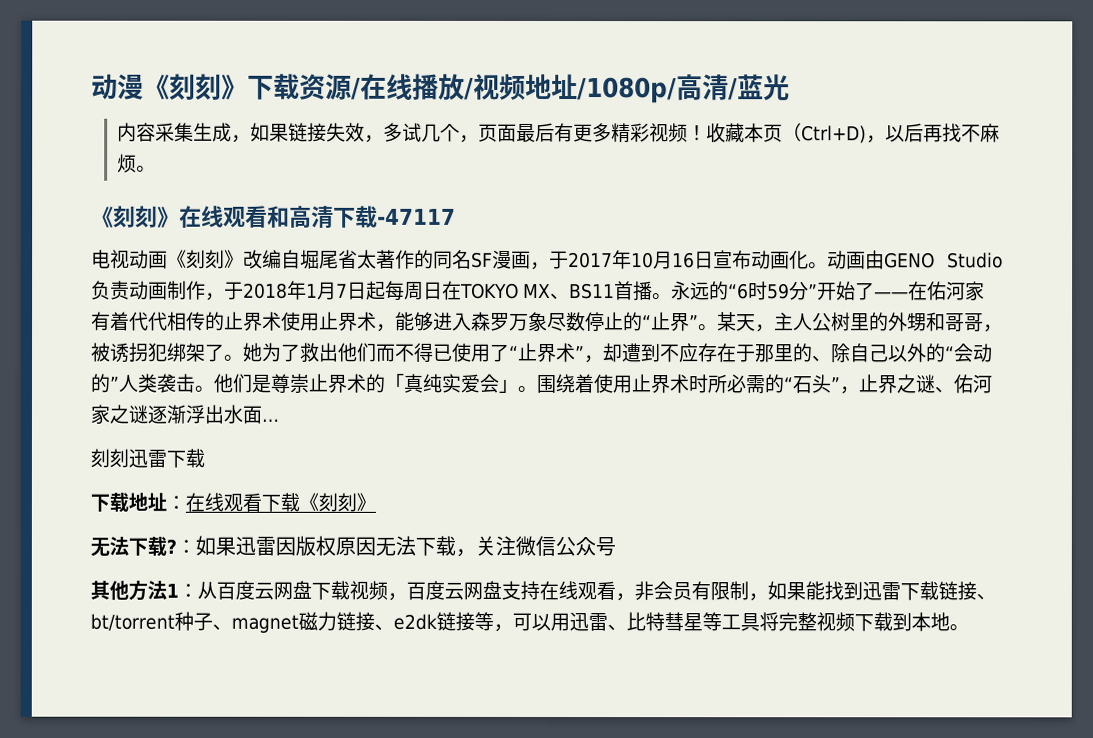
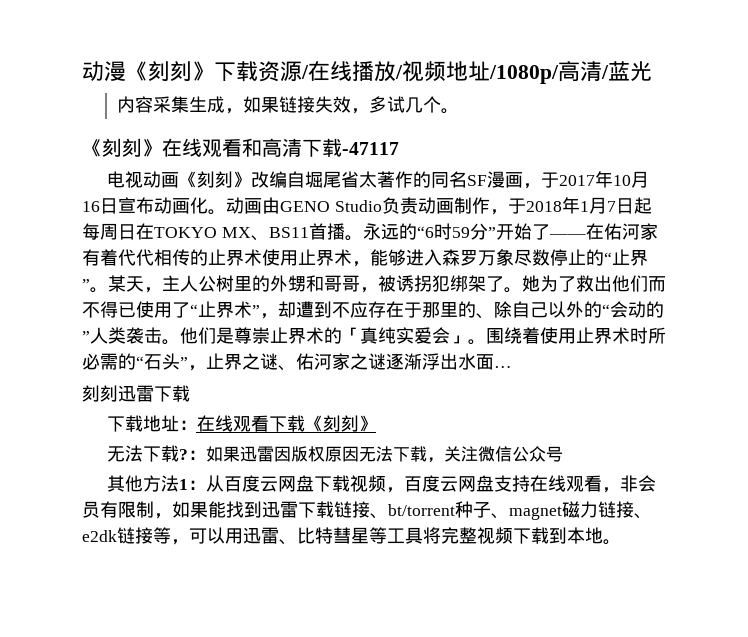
[459,122,1001,144] [117,153,138,173] ，页面最后有更多精彩视频！收藏本页（Ctrl+D)，以后再找不麻烦 -> (441, 104) none

